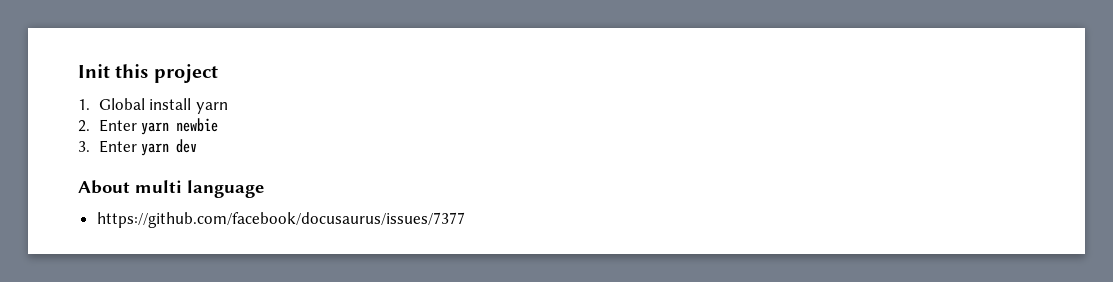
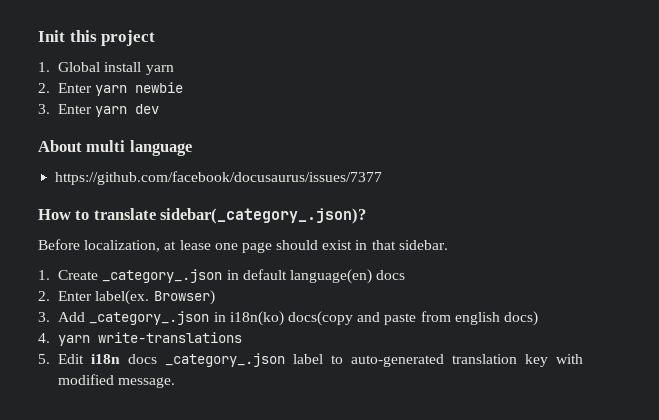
(465, 220) none -> [38,208,367,224] [38,239,448,253] [38,269,406,284] [38,290,215,305] [38,311,538,326] [38,332,243,346] [38,353,583,367] [58,374,176,388] // How to translate sidebar(_category_.json)? // Before localization, at lease one page should exist in that sidebar. // 1. Create _category_.json in default language(en) docs // 2. Enter label(ex. Browser) // 3. Add _category_.json in i18n(ko) docs(copy and paste from english docs) // 4. yarn write-translations // 5. Edit i18n docs _category_.json label to auto-generated translation key with modified message.

